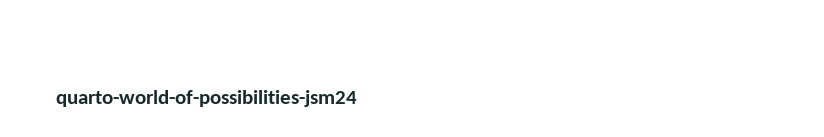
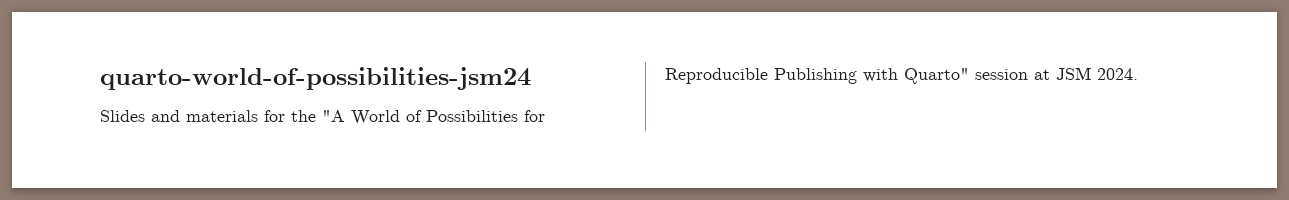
(357, 98) none -> [100,110,545,125] [665,67,1138,84] // Slides and materials for the "A World of Possibilities for Reproducible Publishing with Quarto" session at JSM 2024.

